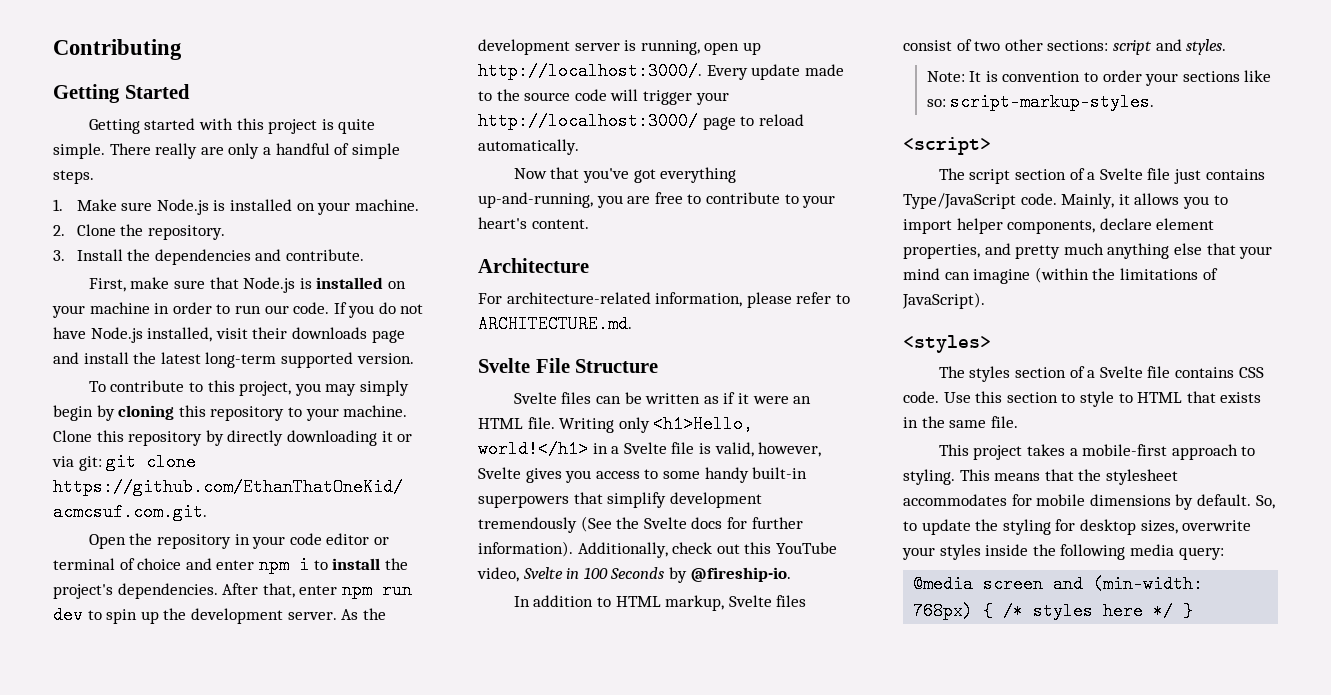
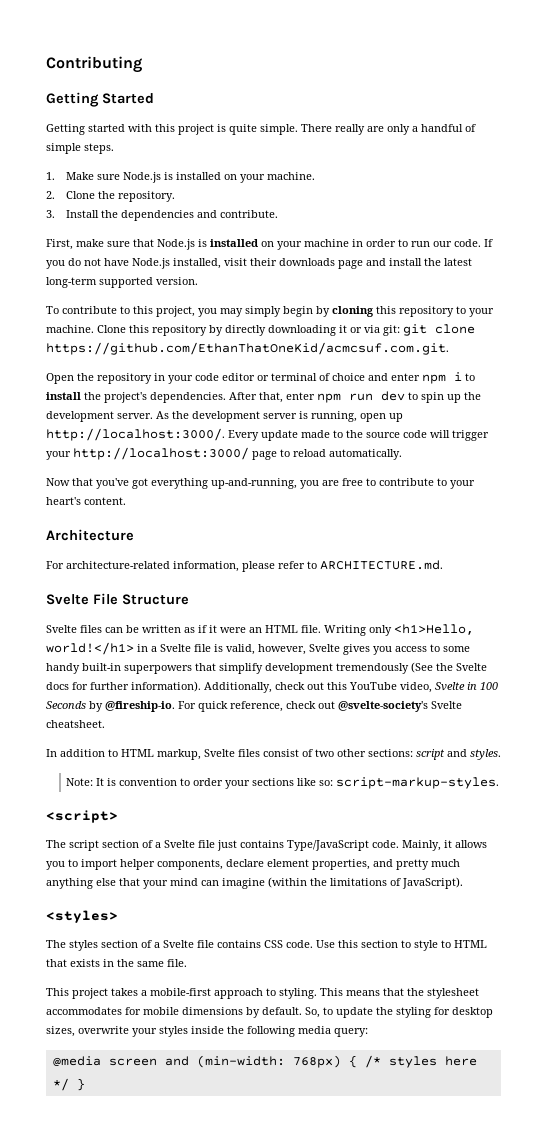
(791, 574) none -> [178,701,462,712] [46,720,105,728] For quick reference, check out @svelte-society's Svelte cheatsheet.

